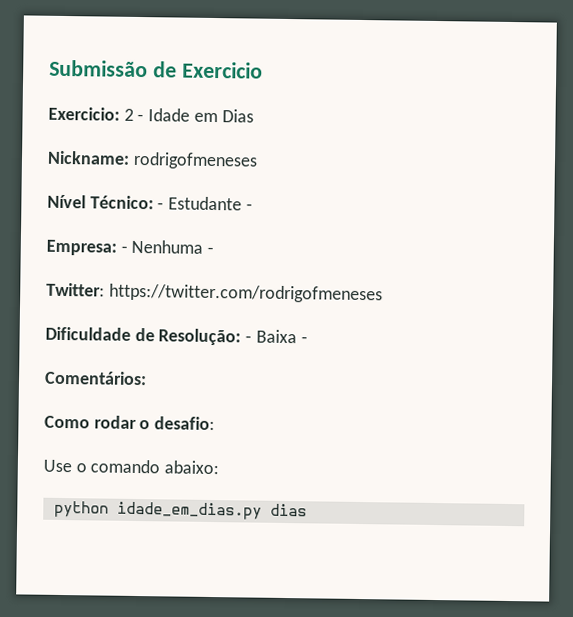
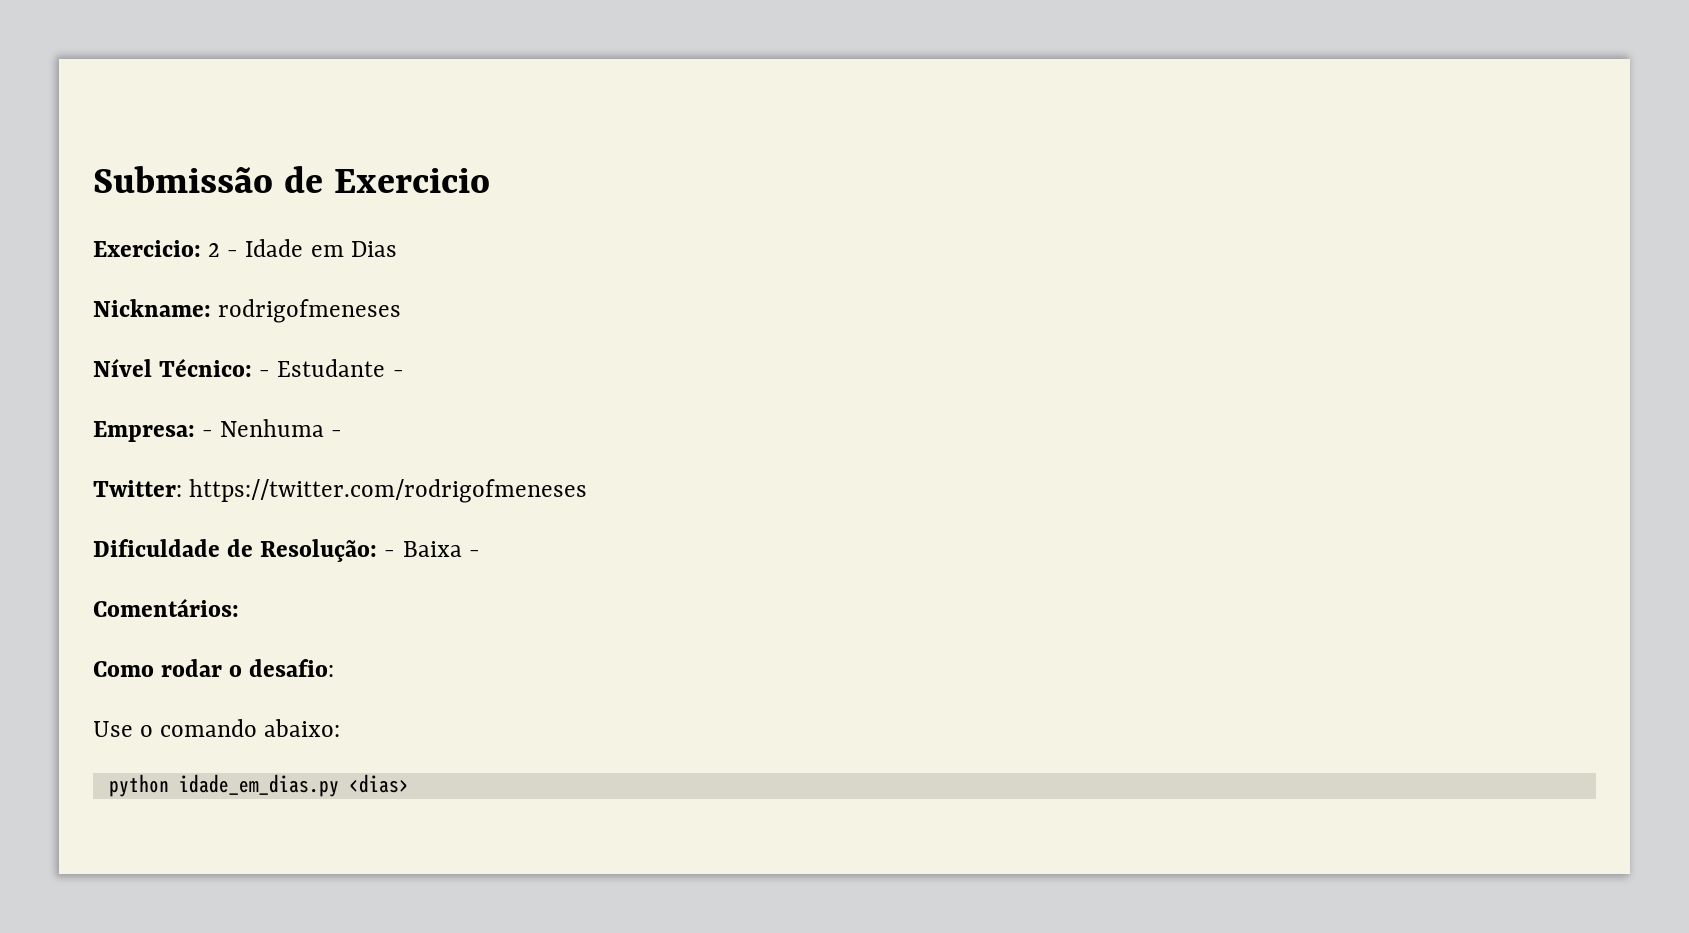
[269,503,307,517] dias -> [348,774,409,793] <dias>

